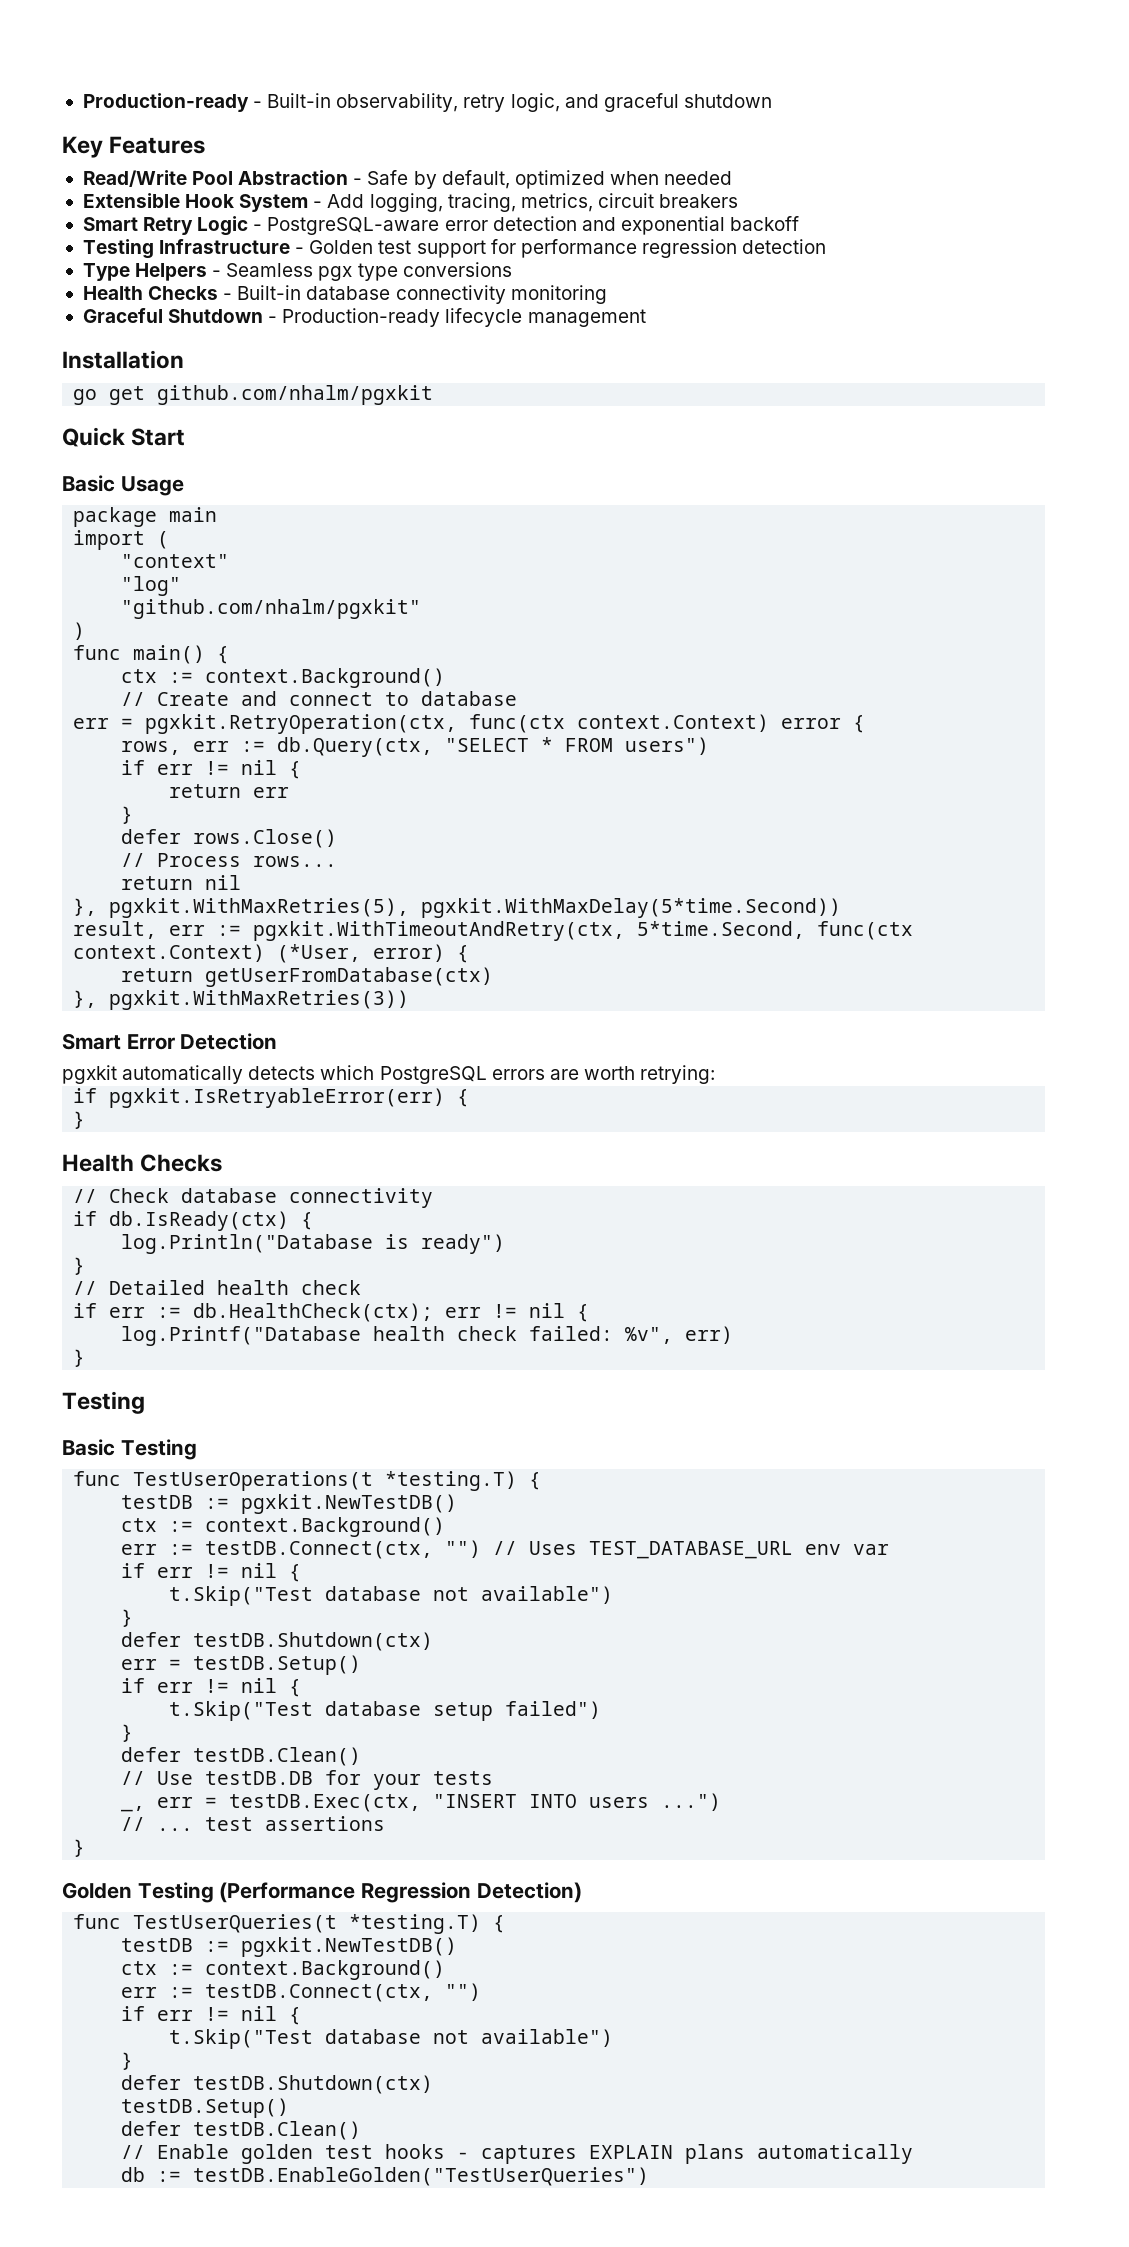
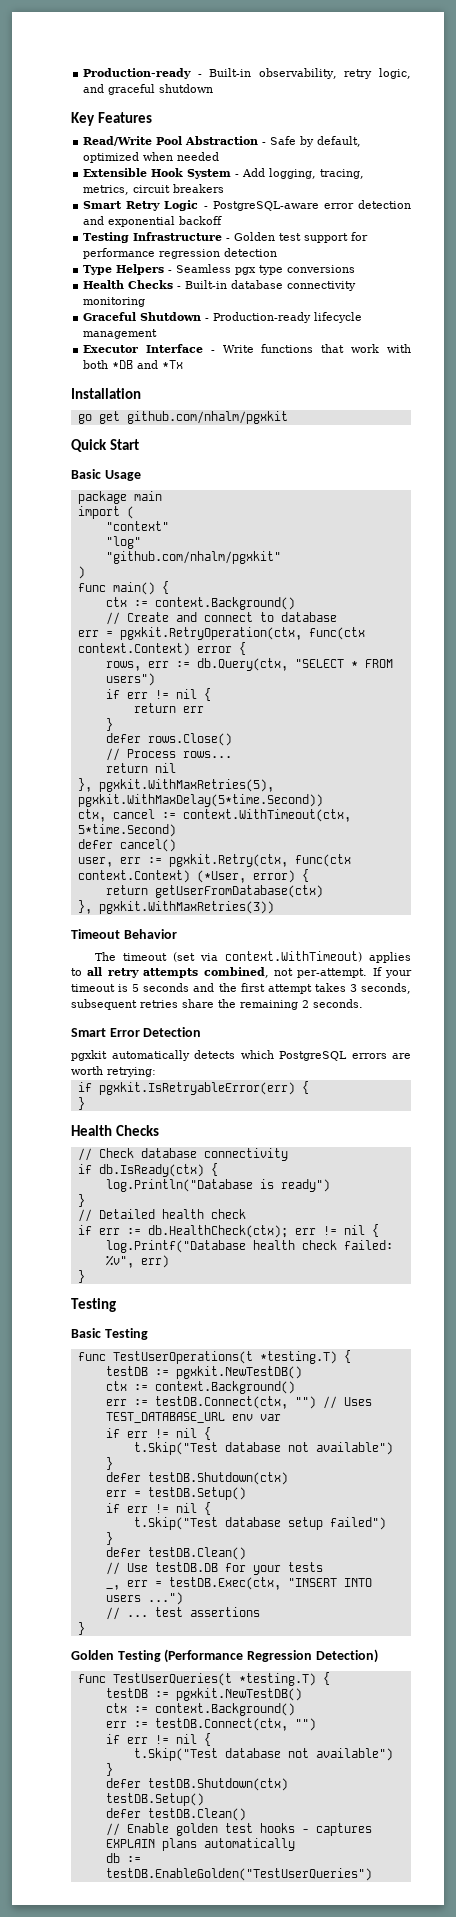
(646, 318) none -> [83,344,411,353] [83,360,184,369] // Executor Interface - Write functions that work with both *DB and *Tx
[73,921,806,941] result, err := pgxkit.WithTimeoutAndRetry(ctx, 5*time.Second, -> [77,809,351,822] [77,824,176,837] [77,839,176,852] [77,854,288,867] ctx, cancel := context.WithTimeout(ctx, 5*time.Second) // defer cancel() // user, err := pgxkit.Retry(ctx,
(410, 1000) none -> [71,929,177,939] [95,951,411,963] [71,967,412,978] [71,983,411,994] [71,999,363,1010] // Timeout Behavior // The timeout (set via context.WithTimeout) applies to all retry attempts combined, not per-attempt. If your timeout is 5 seconds and the first attempt takes 3 seconds, subsequent retries share the remaining 2 seconds.

